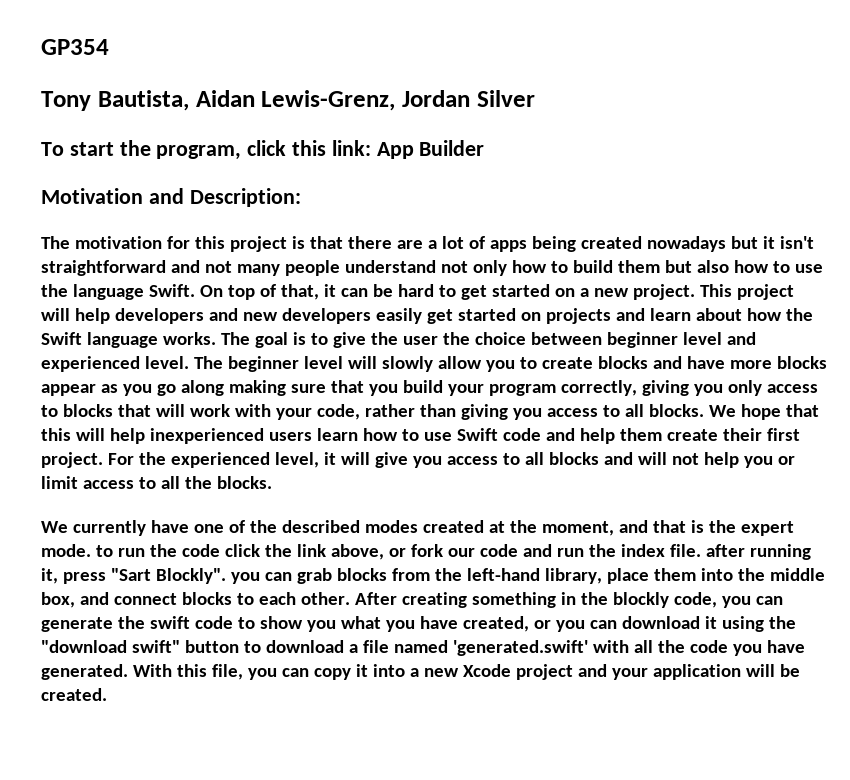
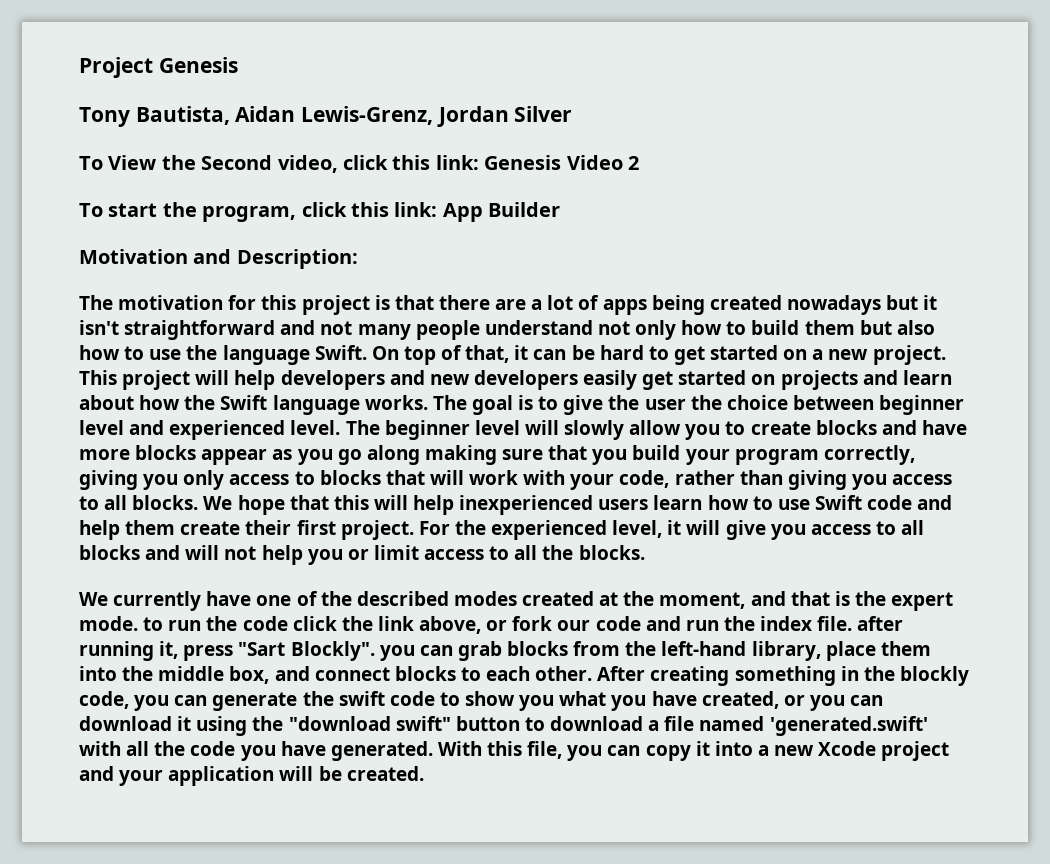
[41,39,109,55] GP354 -> [79,57,238,78] Project Genesis
(535, 98) none -> [79,155,639,173] // To View the Second video, click this link: Genesis Video 2

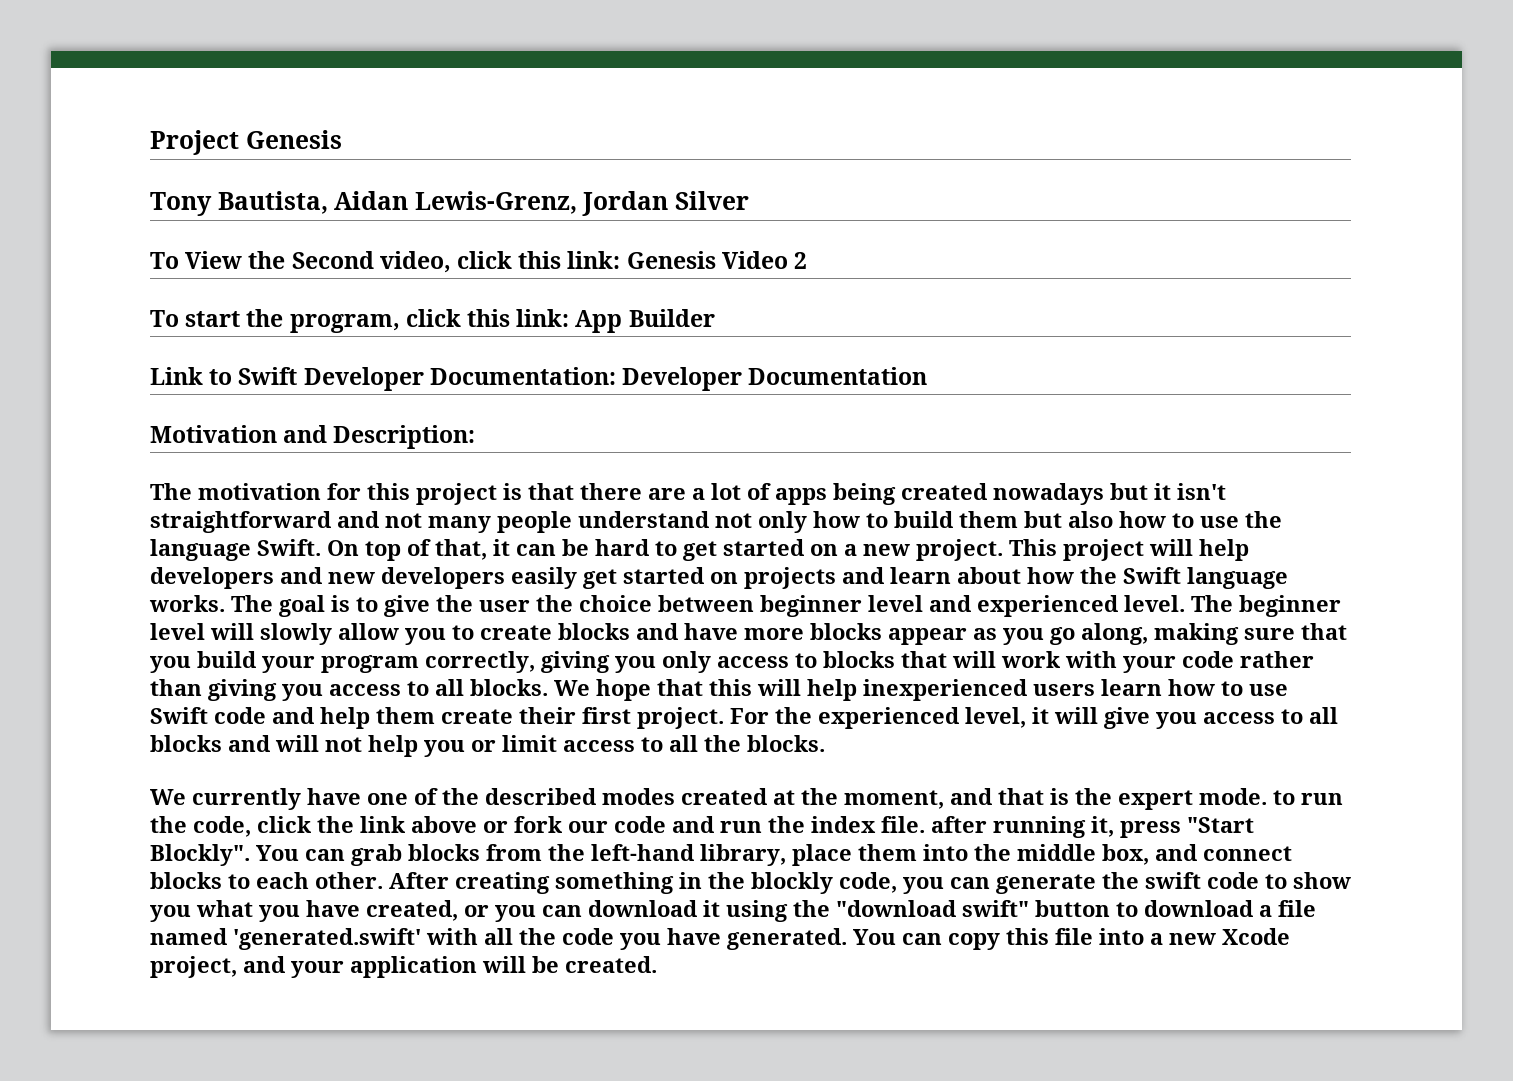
(561, 209) none -> [150,367,928,391] // Link to Swift Developer Documentation: Developer Documentation
[366,445,420,465] along -> [1081,623,1148,645] along,
[619,470,670,488] code, -> [1182,651,1234,668] code
[242,616,288,631] code -> [193,816,251,837] code,
[419,616,482,634] above, -> [411,816,477,833] above
[238,641,415,661] "Sart Blockly". you -> [1187,817,1254,833] [150,844,299,866] "Start Blockly". You
[437,741,710,761] With this file, you can copy it -> [853,928,1093,950] You can copy this file
[881,741,950,761] project -> [150,956,237,978] project,

